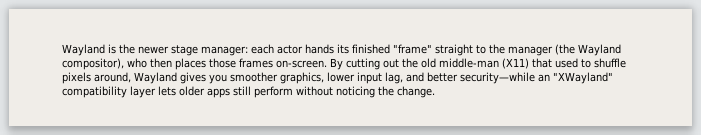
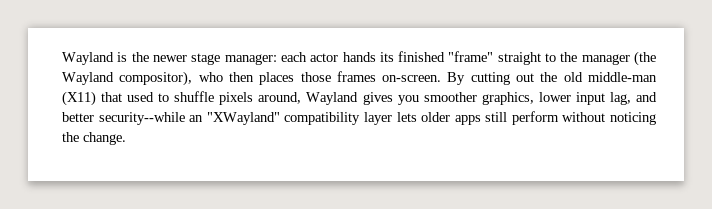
[460,72,535,84] security—while -> [98,112,185,125] security--while

